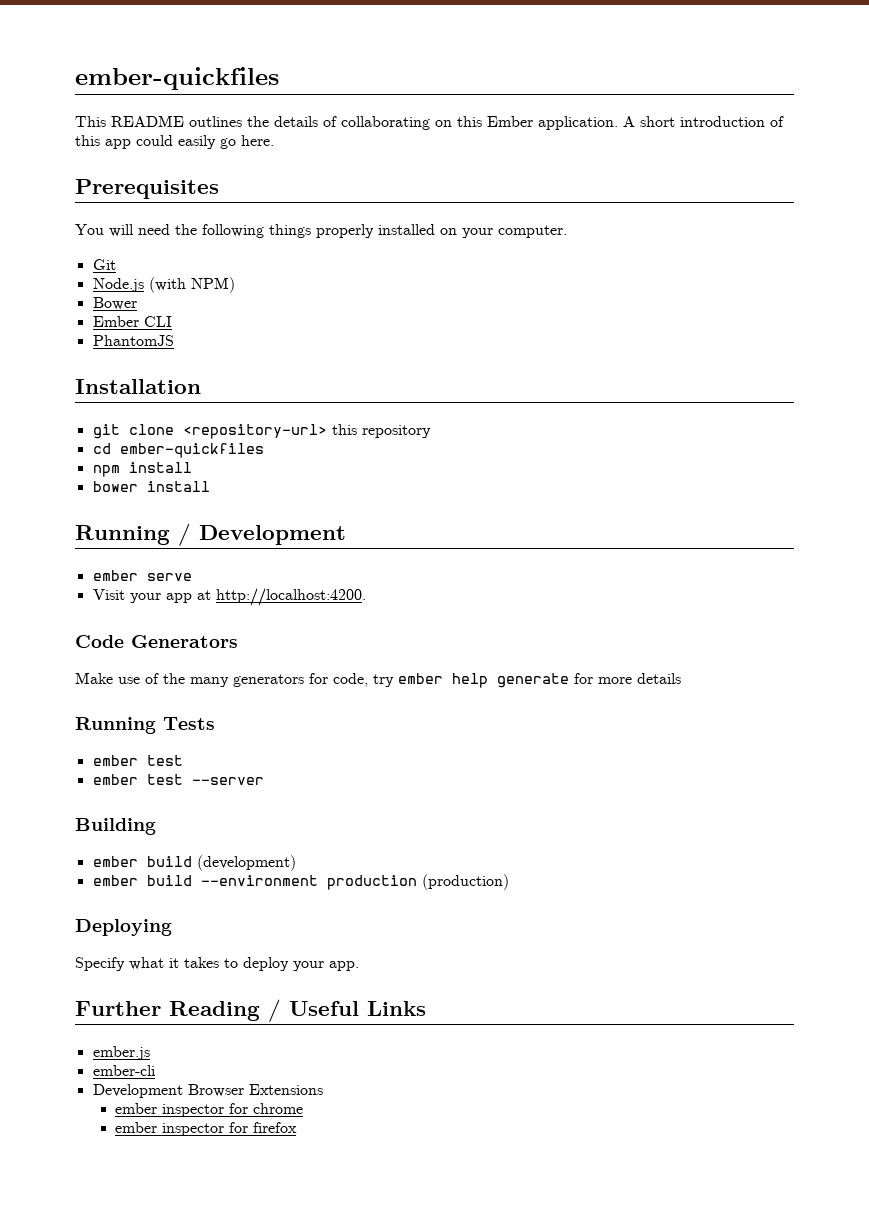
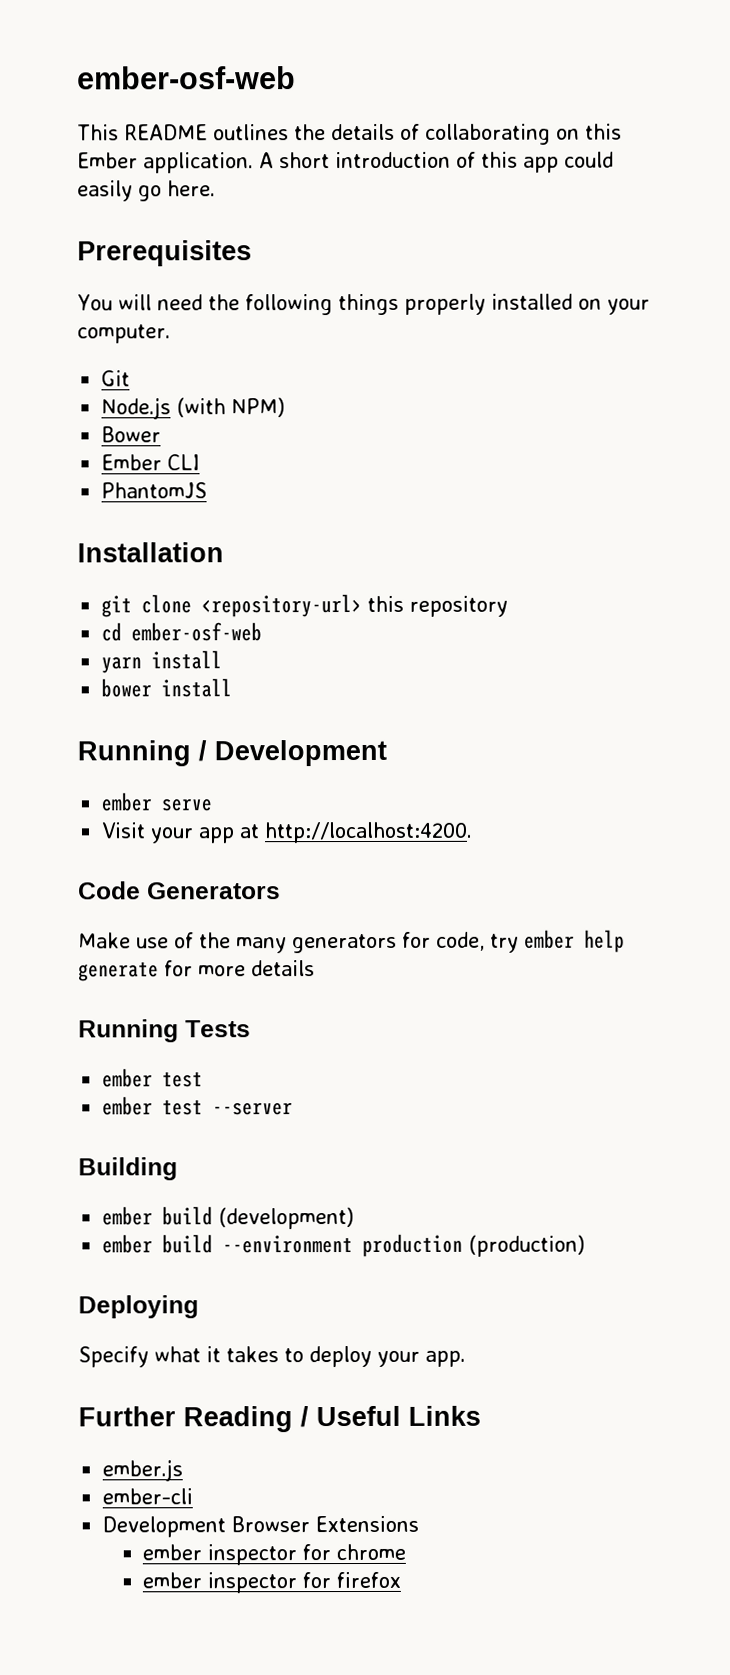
[75,67,279,90] ember-quickfiles -> [77,66,296,90] ember-osf-web
[119,443,264,458] [92,465,120,477] ember-quickfiles // npm -> [131,622,263,642] [101,656,143,674] ember-osf-web // yarn

